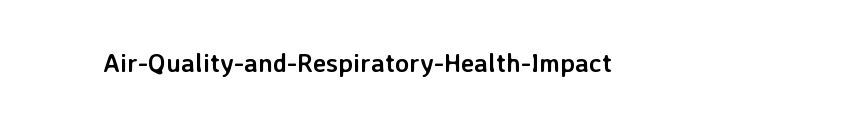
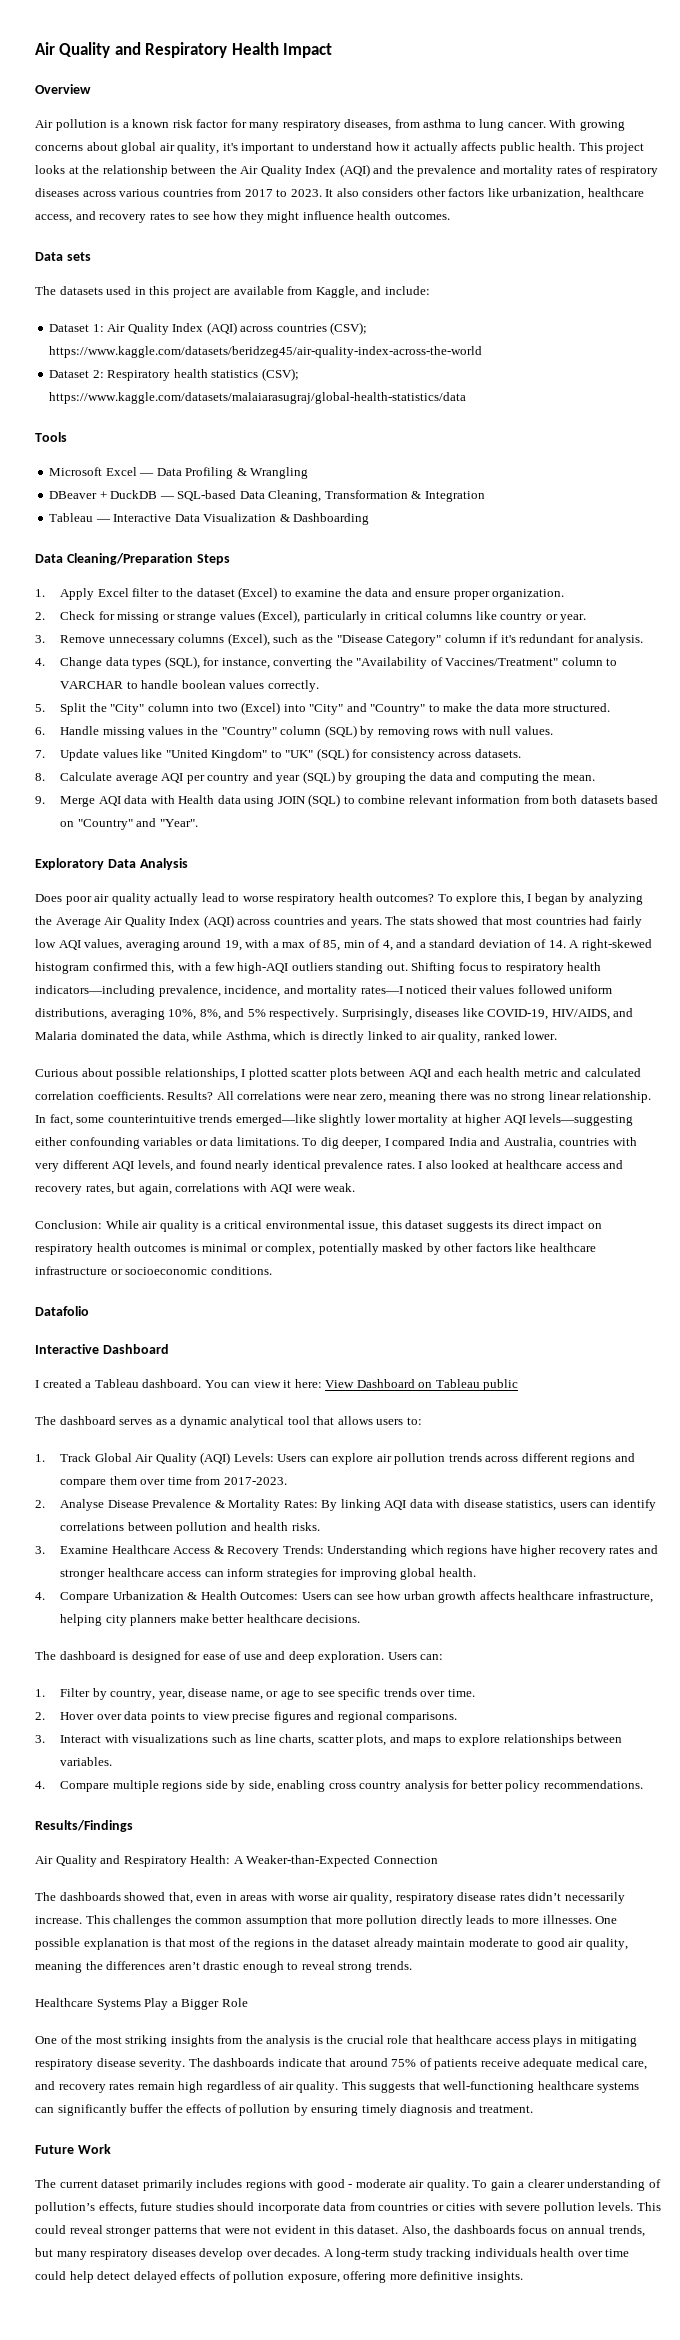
[103,53,612,77] Air-Quality-and-Respiratory-Health-Impact -> [35,42,333,58] [35,84,91,94] [35,119,625,131] [35,142,645,154] [35,164,658,177] [35,188,644,200] [35,211,450,223] [35,252,91,261] [35,286,430,298] [49,322,368,335] [49,346,483,358] [49,368,299,381] [49,392,467,404] [35,432,67,442] [49,467,309,479] [49,490,485,502] [49,513,370,525] [35,553,230,565] [35,587,565,600] [35,610,587,623] [35,633,644,646] [35,656,618,669] [60,680,319,692] [35,702,611,715] [35,725,553,738] [35,748,521,761] [35,771,595,784] [35,794,659,807] [60,818,198,830] [35,858,188,870] [35,893,643,905] [35,915,642,928] [35,939,652,951] [35,962,602,974] [35,985,613,997] [35,1008,634,1020] [35,1031,558,1043] [35,1068,641,1080] [35,1091,652,1103] [35,1114,634,1126] [35,1137,637,1149] [35,1160,624,1172] [35,1183,356,1195] [35,1220,602,1232] [35,1243,596,1255] [35,1266,272,1275] [35,1306,89,1316] [35,1344,169,1354] [35,1379,519,1391] [35,1416,422,1428] [35,1452,635,1465] [60,1476,287,1488] [35,1499,656,1511] [60,1522,320,1534] [35,1545,658,1557] [60,1568,476,1580] [35,1591,653,1603] [60,1614,361,1626] [35,1651,444,1663] [35,1688,475,1700] [35,1711,458,1723] [35,1734,623,1746] [60,1757,113,1766] [35,1780,643,1792] [35,1820,133,1832] [35,1855,438,1867] [35,1892,625,1904] [35,1915,618,1927] [35,1938,628,1950] [35,1961,412,1973] [35,1998,248,2010] [35,2035,638,2047] [35,2058,648,2070] [35,2081,640,2093] [35,2104,534,2116] [35,2144,111,2154] [35,2179,661,2191] [35,2202,661,2214] [35,2225,645,2237] [35,2248,630,2260] [35,2271,523,2283] Air Quality and Respiratory Health Impact // Overview // Air pollution is a known risk factor for many respiratory diseases, from asthma to lung cancer. With growing concerns about global air quality, it's important to understand how it actually affects public health. This project looks at the relationship between the Air Quality Index (AQI) and the prevalence and mortality rates of respiratory diseases across various countries from 2017 to 2023. It also considers other factors like urbanization, healthcare access, and recovery rates to see how they might influence health outcomes. // Data sets // The datasets used in this project are available from Kaggle, and include: // Dataset 1: Air Quality Index (AQI) across countries (CSV); https://www.kaggle.com/datasets/beridzeg45/air-quality-index-across-the-world // Dataset 2: Respiratory health statistics (CSV); https://www.kaggle.com/datasets/malaiarasugraj/global-health-statistics/data // Tools // Microsoft Excel — Data Profiling & Wrangling // DBeaver + DuckDB — SQL-based Data Cleaning, Transformation & Integration // Tableau — Interactive Data Visualization & Dashboarding // Data Cleaning/Preparation Steps // 1. Apply Excel filter to the dataset (Excel) to examine the data and ensure proper organization. // 2. Check for missing or strange values (Excel), particularly in critical columns like country or year. // 3. Remove unnecessary columns (Excel), such as the "Disease Category" column if it's redundant for analysis. // 4. Change data types (SQL), for instance, converting the "Availability of Vaccines/Treatment" column to VARCHAR to handle boolean values correctly. // 5. Split the "City" column into two (Excel) into "City" and "Country" to make the data more structured. // 6. Handle missing values in the "Country" column (SQL) by removing rows with null values. // 7. Update values like "United Kingdom" to "UK" (SQL) for consistency across datasets. // 8. Calculate average AQI per country and year (SQL) by grouping the data and computing the mean. // 9. Merge AQI data with Health data using JOIN (SQL) to combine relevant information from both datasets based on "Country" and "Year". // Exploratory Data Analysis // Does poor air quality actually lead to worse respiratory health outcomes? To explore this, I began by analyzing the Average Air Quality Index (AQI) across countries and years. The stats showed that most countries had fairly low AQI values, averaging around 19, with a max of 85, min of 4, and a standard deviation of 14. A right-skewed histogram confirmed this, with a few high-AQI outliers standing out. Shifting focus to respiratory health indicators—including prevalence, incidence, and mortality rates—I noticed their values followed uniform distributions, averaging 10%, 8%, and 5% respectively. Surprisingly, diseases like COVID-19, HIV/AIDS, and Malaria dominated the data, while Asthma, which is directly linked to air quality, ranked lower. // Curious about possible relationships, I plotted scatter plots between AQI and each health metric and calculated correlation coefficients. Results? All correlations were near zero, meaning there was no strong linear relationship. In fact, some counterintuitive trends emerged—like slightly lower mortality at higher AQI levels—suggesting either confounding variables or data limitations. To dig deeper, I compared India and Australia, countries with very different AQI levels, and found nearly identical prevalence rates. I also looked at healthcare access and recovery rates, but again, correlations with AQI were weak. // Conclusion: While air quality is a critical environmental issue, this dataset suggests its direct impact on respiratory health outcomes is minimal or complex, potentially masked by other factors like healthcare infrastructure or socioeconomic conditions. // Datafolio // Interactive Dashboard // I created a Tableau dashboard. You can view it here: View Dashboard on Tableau public // The dashboard serves as a dynamic analytical tool that allows users to: // 1. Track Global Air Quality (AQI) Levels: Users can explore air pollution trends across different regions and compare them over time from 2017-2023. // 2. Analyse Disease Prevalence & Mortality Rates: By linking AQI data with disease statistics, users can identify correlations between pollution and health risks. // 3. Examine Healthcare Access & Recovery Trends: Understanding which regions have higher recovery rates and stronger healthcare access can inform strategies for improving global health. // 4. Compare Urbanization & Health Outcomes: Users can see how urban growth affects healthcare infrastructure, helping city planners make better healthcare decisions. // The dashboard is designed for ease of use and deep exploration. Users can: // 1. Filter by country, year, disease name, or age to see specific trends over time. // 2. Hover over data points to view precise figures and regional comparisons. // 3. Interact with visualizations such as line charts, scatter plots, and maps to explore relationships between variables. // 4. Compare multiple regions side by side, enabling cross country analysis for better policy recommendations. // Results/Findings // Air Quality and Respiratory Health: A Weaker-than-Expected Connection // The dashboards showed that, even in areas with worse air quality, respiratory disease rates didn’t necessarily increase. This challenges the common assumption that more pollution directly leads to more illnesses. One possible explanation is that most of the regions in the dataset already maintain moderate to good air quality, meaning the differences aren’t drastic enough to reveal strong trends. // Healthcare Systems Play a Bigger Role // One of the most striking insights from the analysis is the crucial role that healthcare access plays in mitigating respiratory disease severity. The dashboards indicate that around 75% of patients receive adequate medical care, and recovery rates remain high regardless of air quality. This suggests that well-functioning healthcare systems can significantly buffer the effects of pollution by ensuring timely diagnosis and treatment. // Future Work // The current dataset primarily includes regions with good - moderate air quality. To gain a clearer understanding of pollution’s effects, future studies should incorporate data from countries or cities with severe pollution levels. This could reveal stronger patterns that were not evident in this dataset. Also, the dashboards focus on annual trends, but many respiratory diseases develop over decades. A long-term study tracking individuals health over time could help detect delayed effects of pollution exposure, offering more definitive insights.

